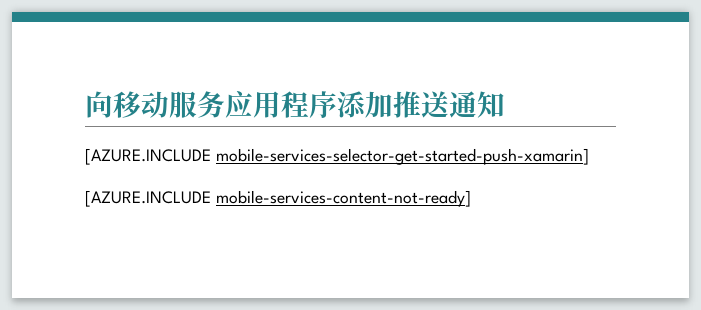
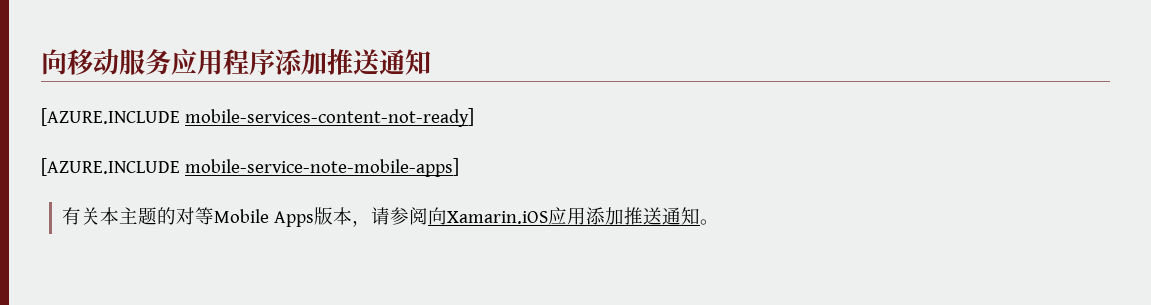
[215,148,589,165] [85,190,471,207] mobile-services-selector-get-started-push-xamarin] // [AZURE.INCLUDE mobile-services-content-not-ready] -> [184,108,474,127] [41,158,459,177] [61,207,719,227] mobile-services-content-not-ready] // [AZURE.INCLUDE mobile-service-note-mobile-apps] // 有关本主题的对等Mobile Apps版本，请参阅向Xamarin.iOS应用添加推送通知。

